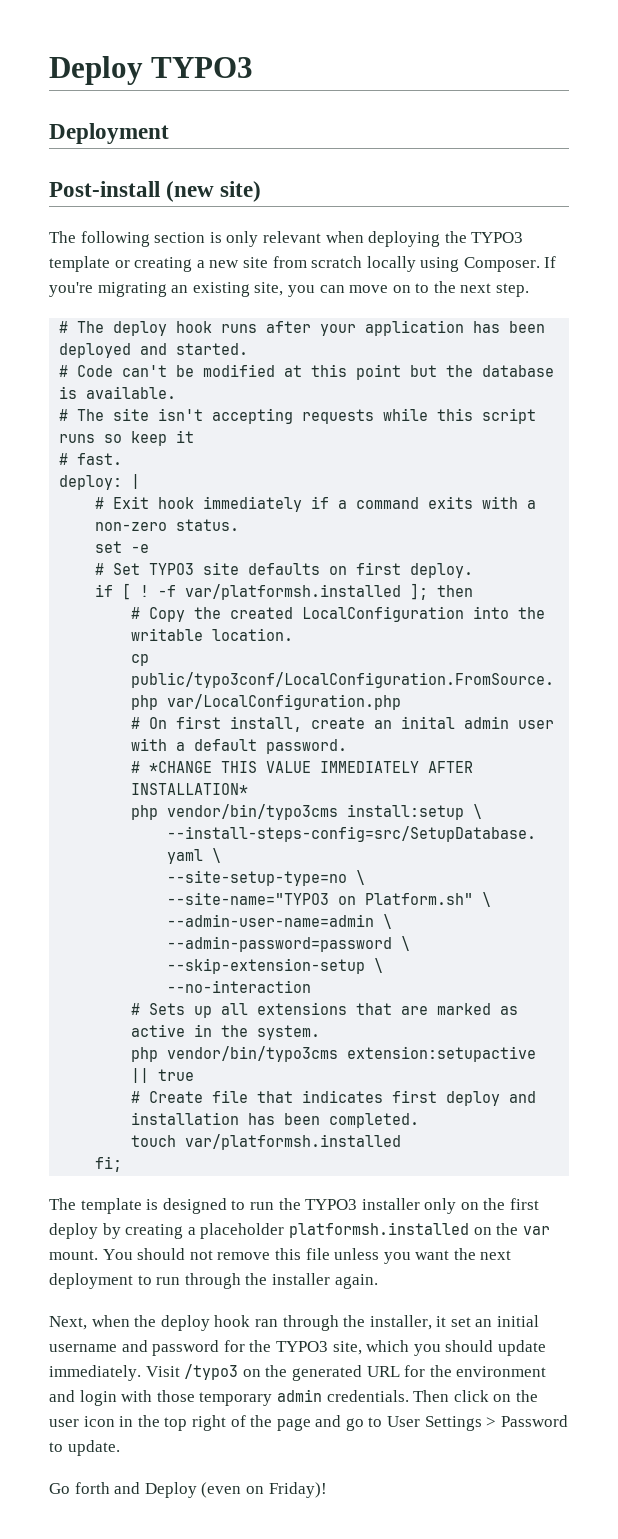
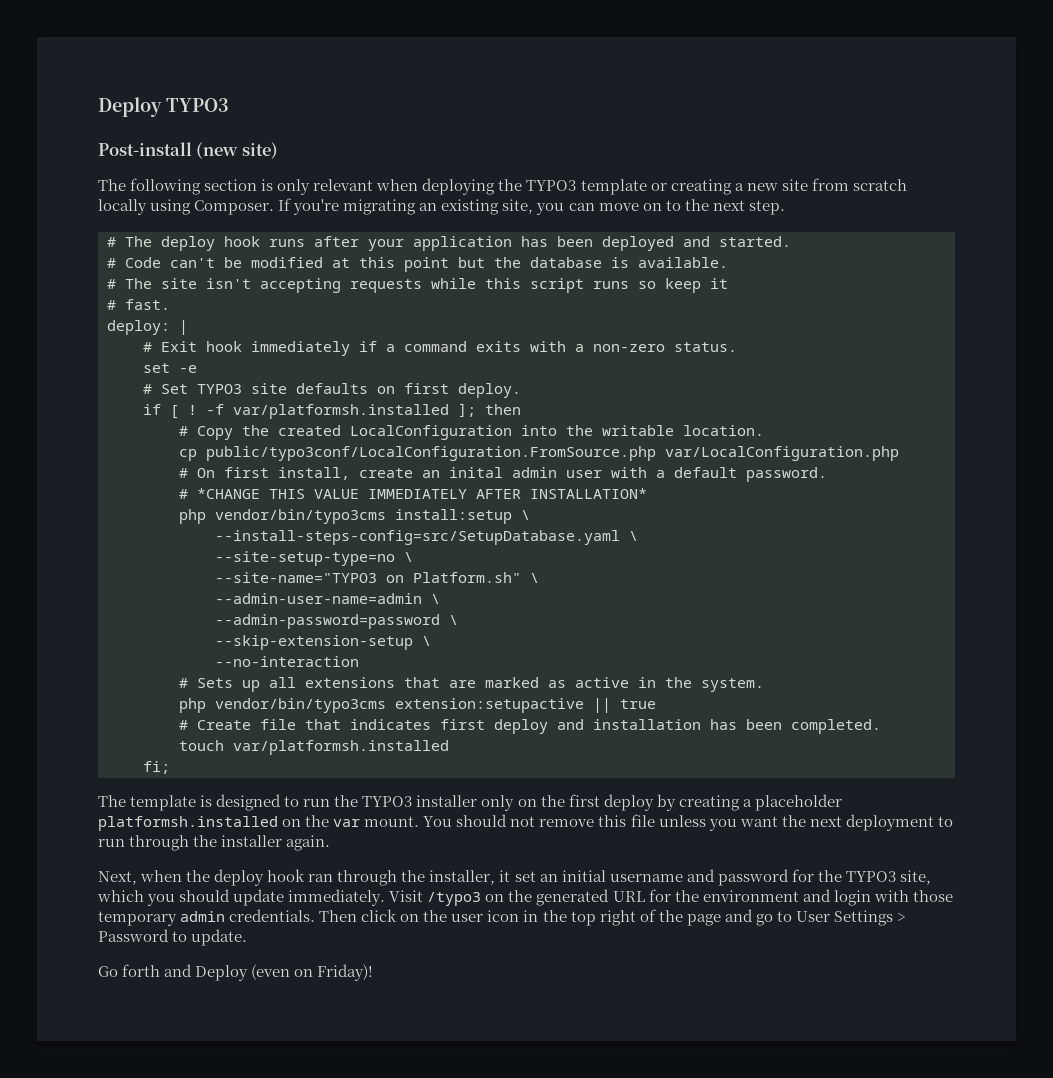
[49,123,169,144] // Deployment -> (229, 105) none

